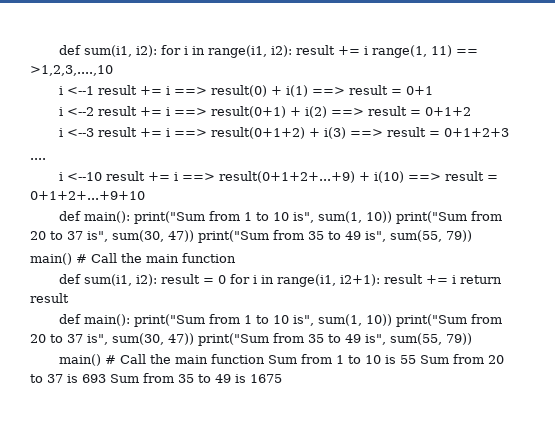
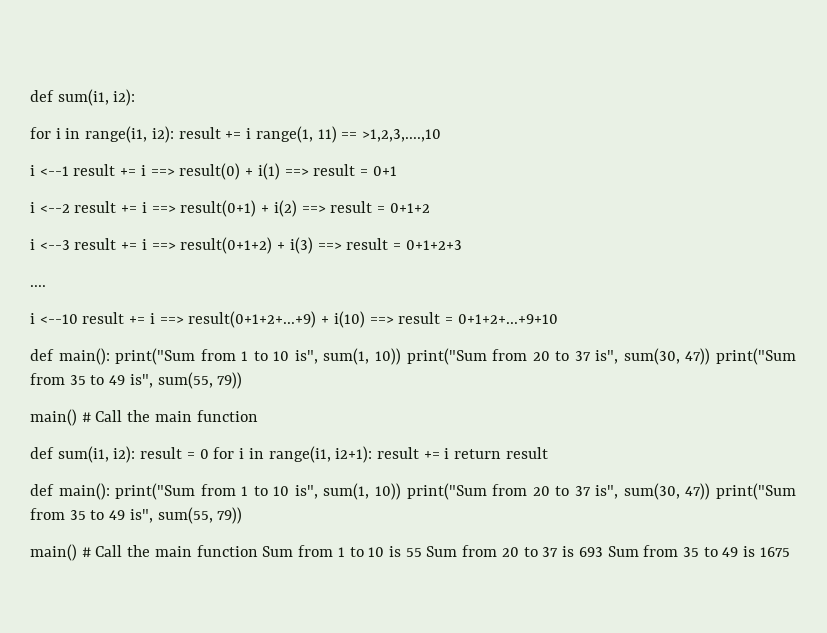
[59,45,158,57] def sum(i1, i2): -> [30,89,136,106] def sum(i1, i2): //

